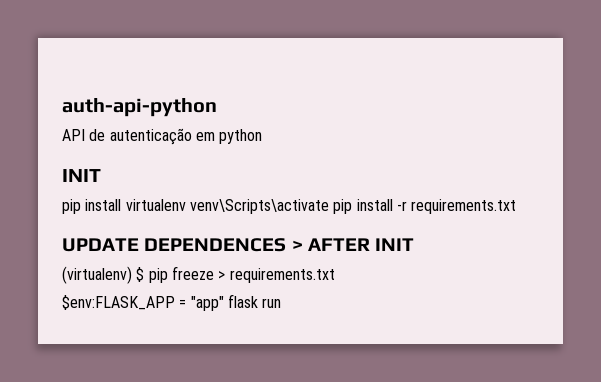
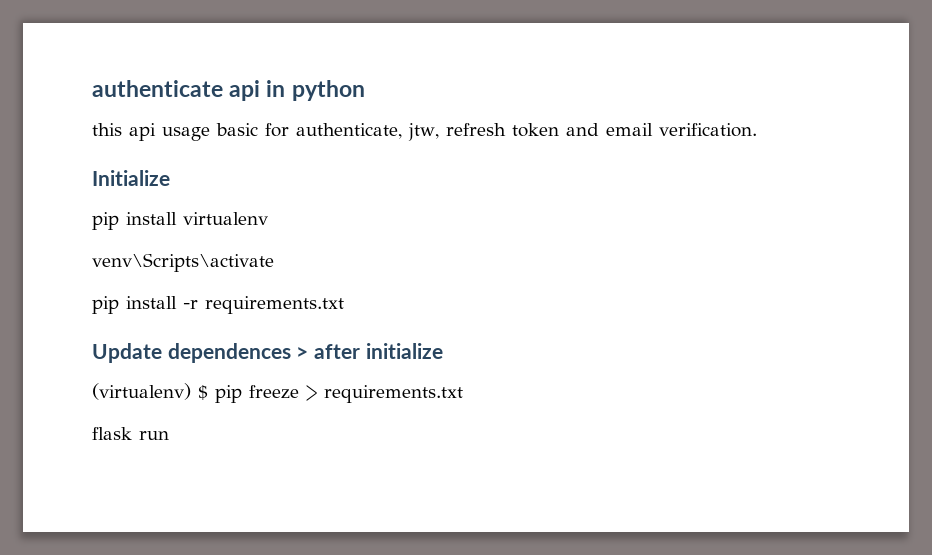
[62,98,217,117] [62,128,263,145] [62,169,101,182] auth-api-python // API de autenticação em python // INIT -> [92,80,365,101] [92,123,757,141] [92,170,170,186] authenticate api in python // this api usage basic for authenticate, jtw, refresh token and email verification. // Initialize
(186, 205) none -> (268, 218) //
(329, 206) none -> (274, 262) //
[62,238,415,252] UPDATE DEPENDENCES > AFTER INIT -> [92,343,443,363] Update dependences > after initialize
[62,295,224,311] $env:FLASK_APP = "app" -> (463, 394) none

